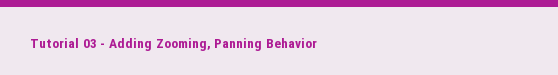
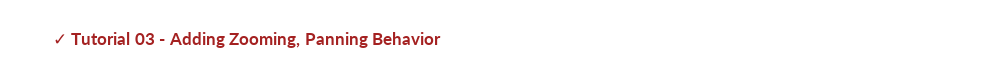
(30, 43) none -> [53,34,67,45] ✓

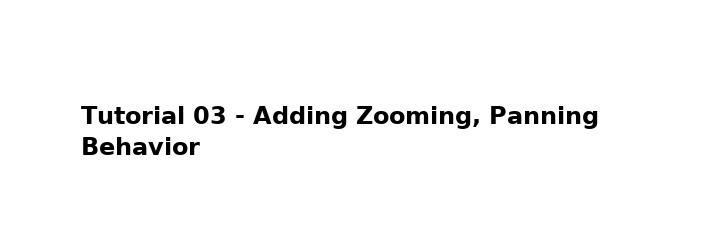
[53,34,67,45] ✓ -> (81, 115) none

